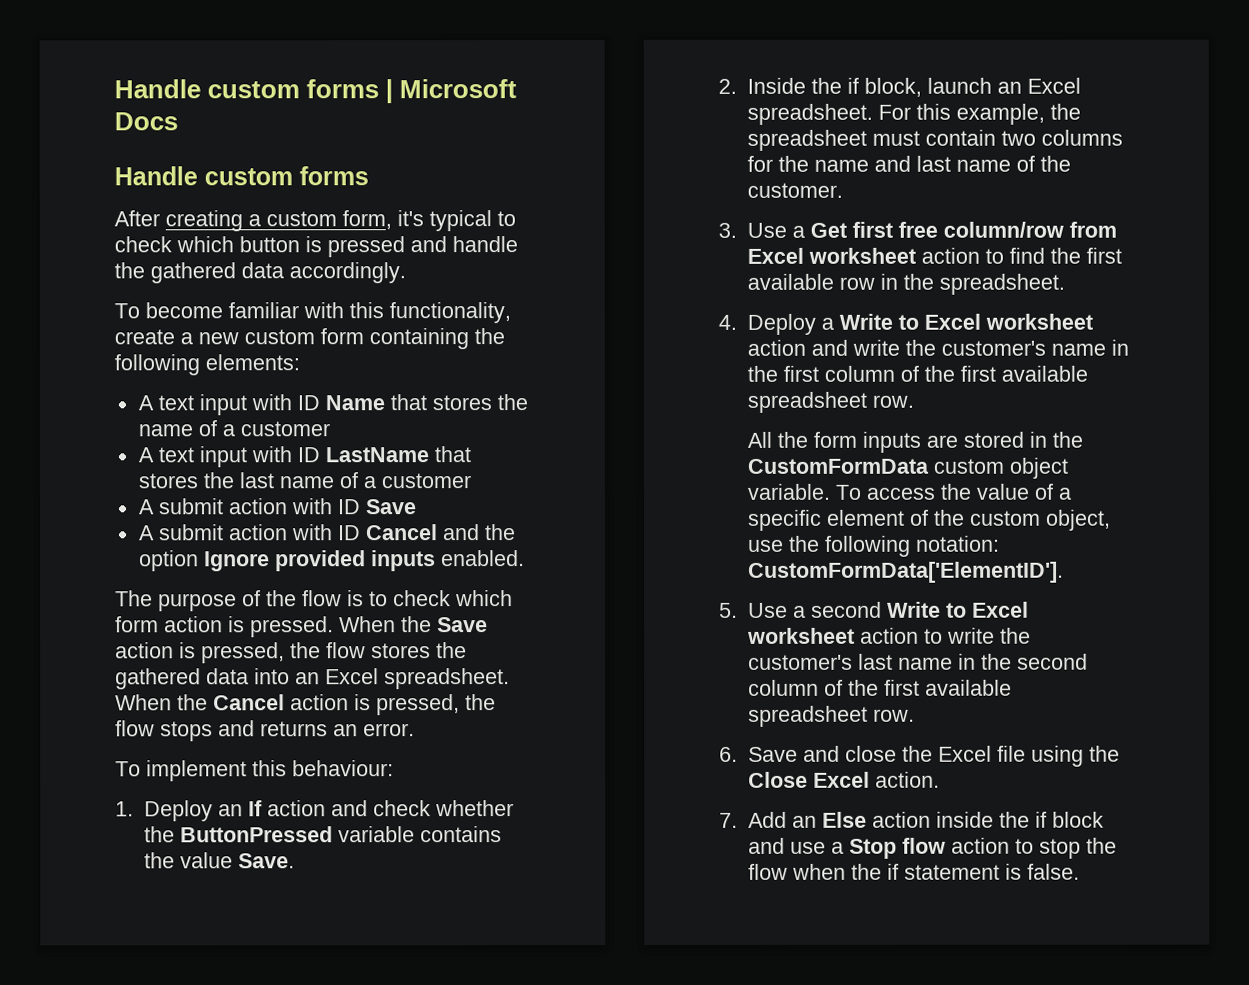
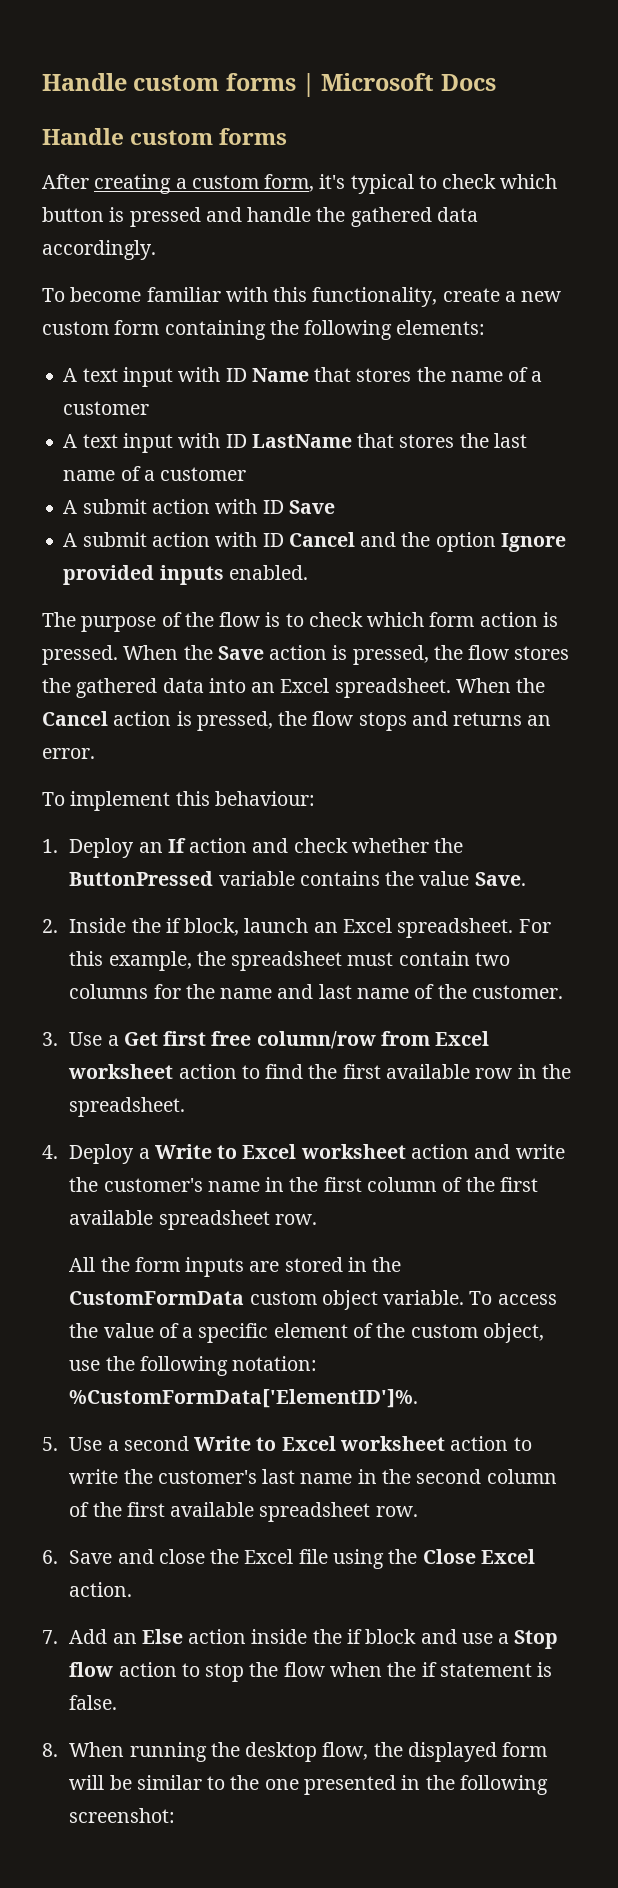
[748,561,1065,583] CustomFormData['ElementID']. -> [69,1389,419,1408] %CustomFormData['ElementID']%.
(1081, 871) none -> [42,1742,548,1762] [69,1775,548,1795] [69,1808,176,1823] // 8. When running the desktop flow, the displayed form will be similar to the one presented in the following screenshot:

